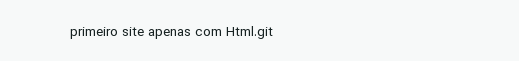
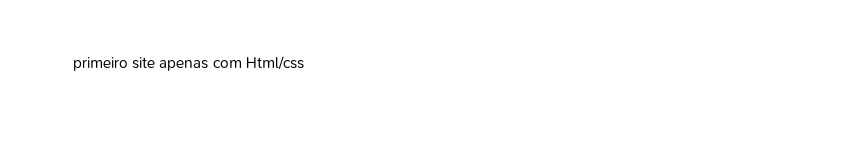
[226,26,273,39] Html.git -> [245,56,304,70] Html/css

